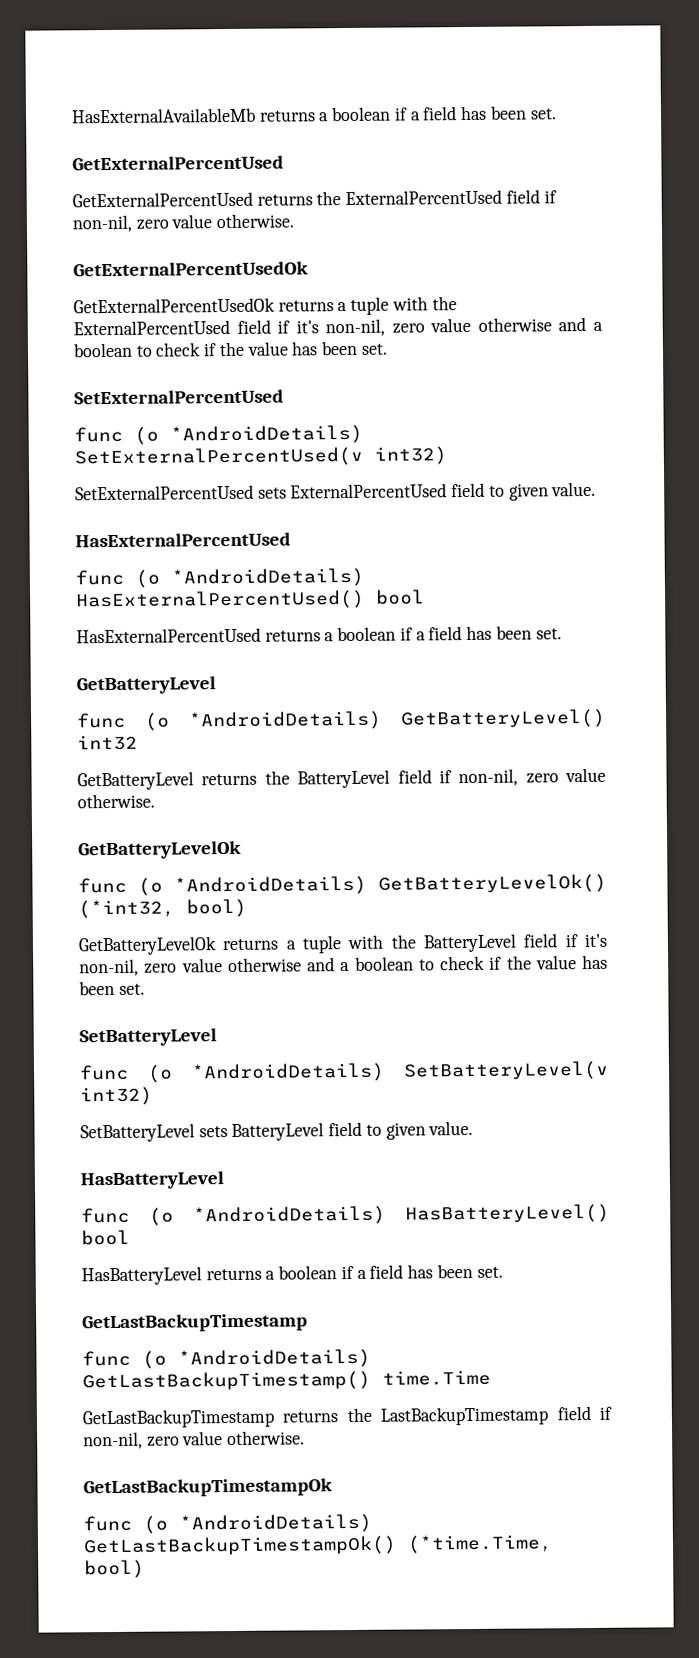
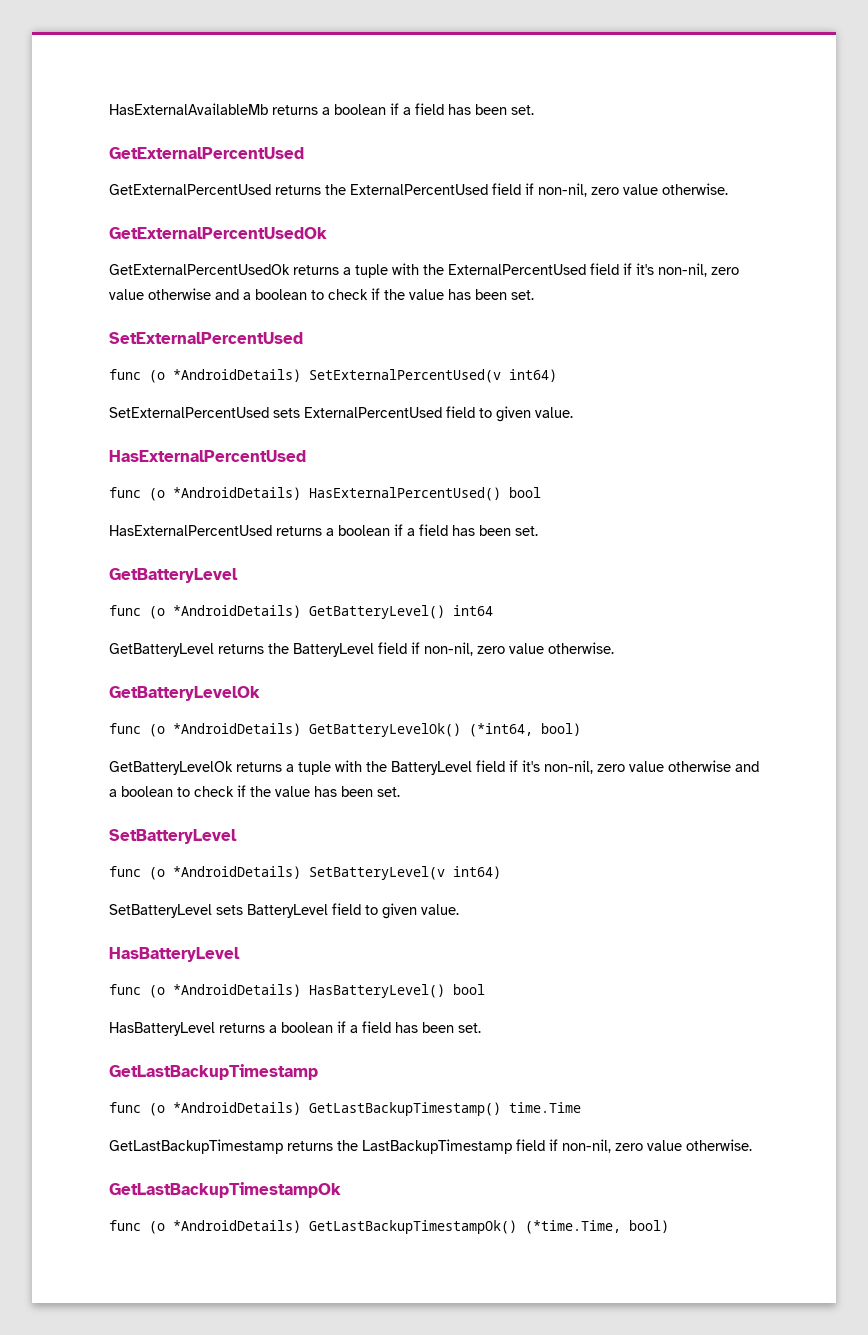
[374,446,447,465] int32) -> [509,369,557,382] int64)
[77,734,138,751] int32 -> [453,605,493,616] int64
[78,899,175,919] (*int32, -> [469,723,533,737] (*int64,
[80,1086,153,1106] int32) -> [453,866,501,879] int64)

